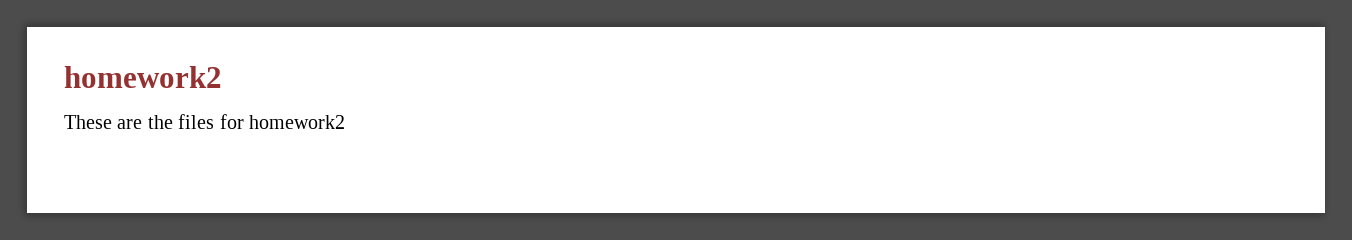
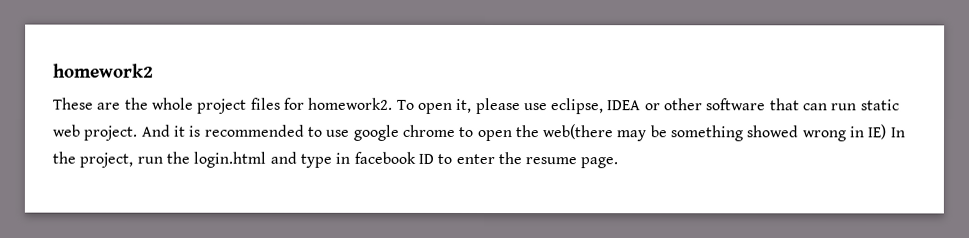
[178,114,345,129] files for homework2 -> [151,97,900,115] [52,124,905,142] [52,151,619,169] whole project files for homework2. To open it, please use eclipse, IDEA or other software that can run static web project. And it is recommended to use google chrome to open the web(there may be something showed wrong in IE) In the project, run the login.html and type in facebook ID to enter the resume page.

